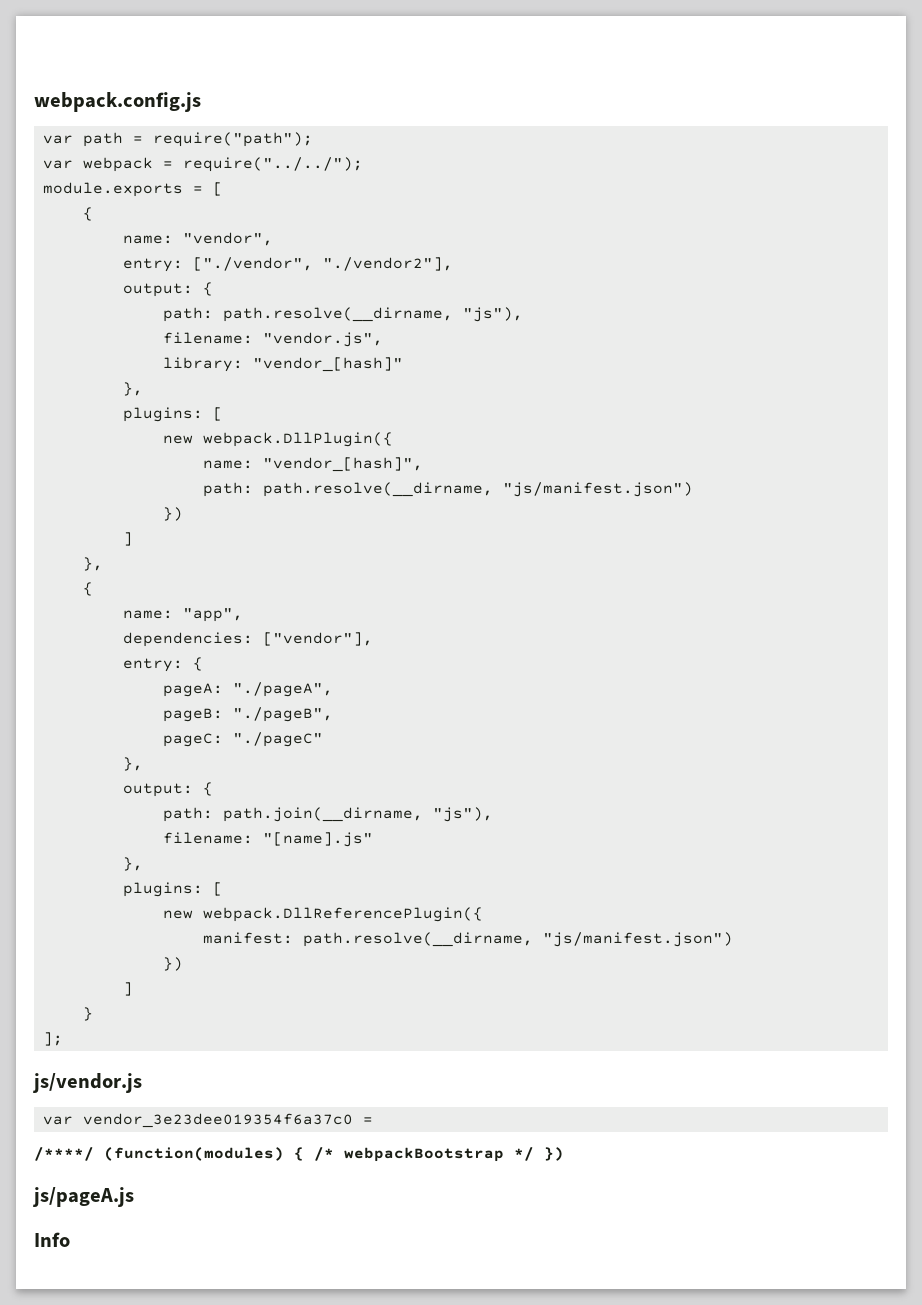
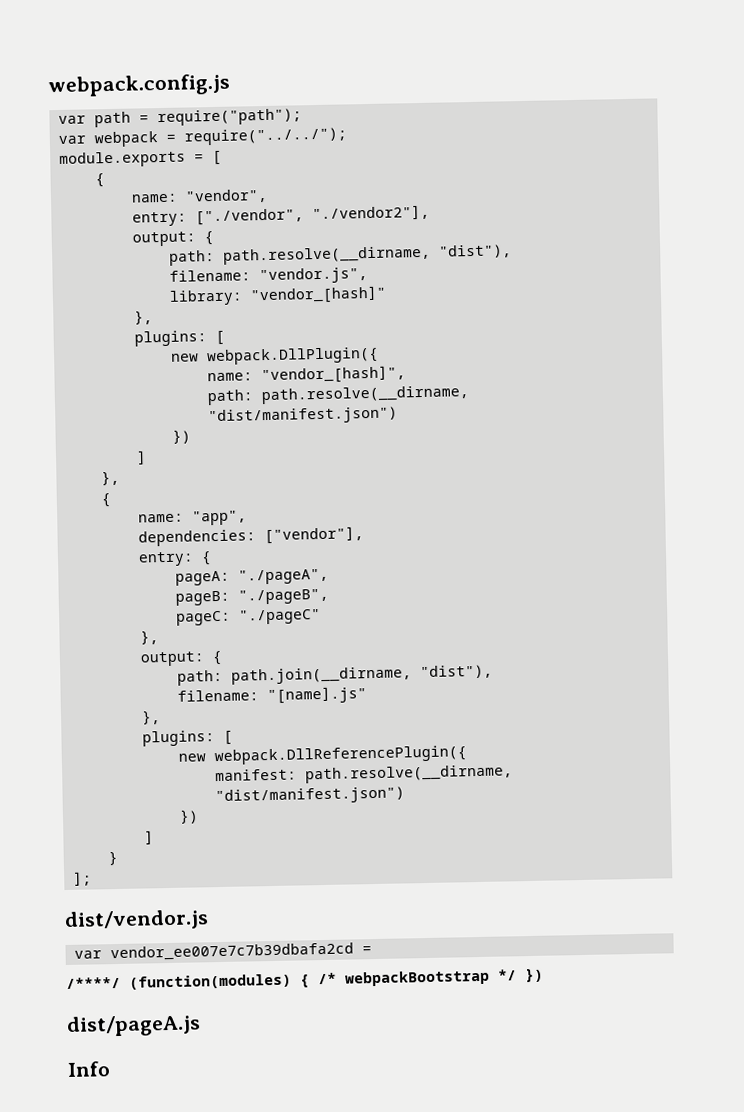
[462,307,523,322] "js"), -> [439,244,512,259] "dist"),
[502,482,693,497] "js/manifest.json") -> [208,406,398,426] "dist/manifest.json")
[432,807,493,822] "js"), -> [420,664,493,680] "dist"),
[542,932,733,947] "js/manifest.json") -> [215,786,405,806] "dist/manifest.json")
[32,1073,142,1093] [42,1113,353,1128] js/vendor.js // var vendor_3e23dee019354f6a37c0 -> [64,909,209,932] [74,942,354,962] dist/vendor.js // var vendor_ee007e7c7b39dbafa2cd
[32,1187,134,1207] js/pageA.js -> [66,1014,201,1037] dist/pageA.js

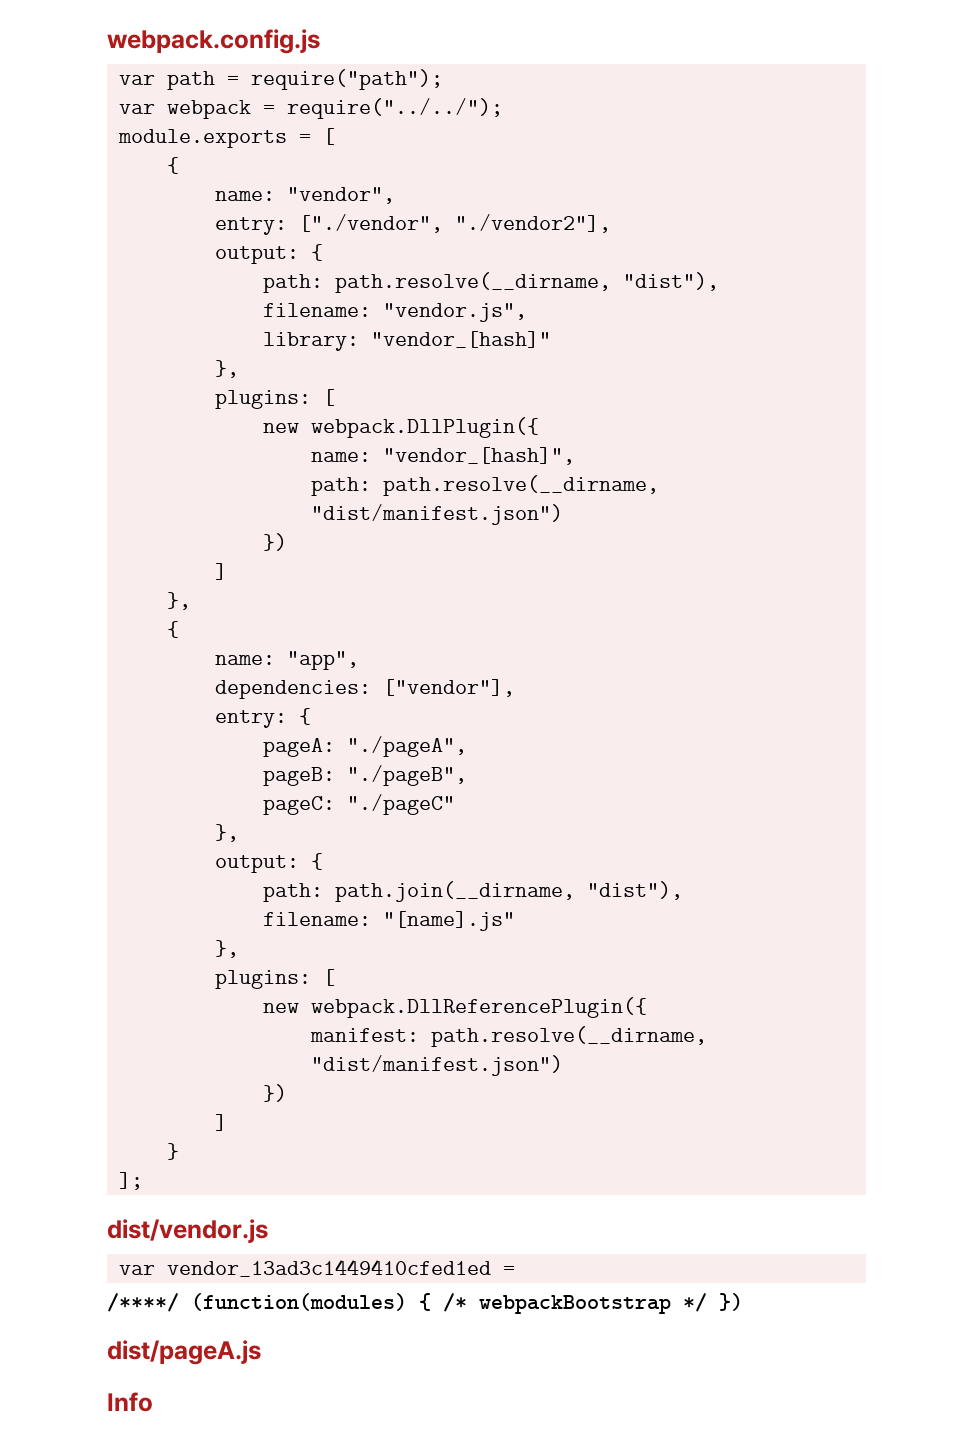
[110,942,354,962] vendor_ee007e7c7b39dbafa2cd -> [167,1259,491,1277] vendor_13ad3c1449410cfed1ed

